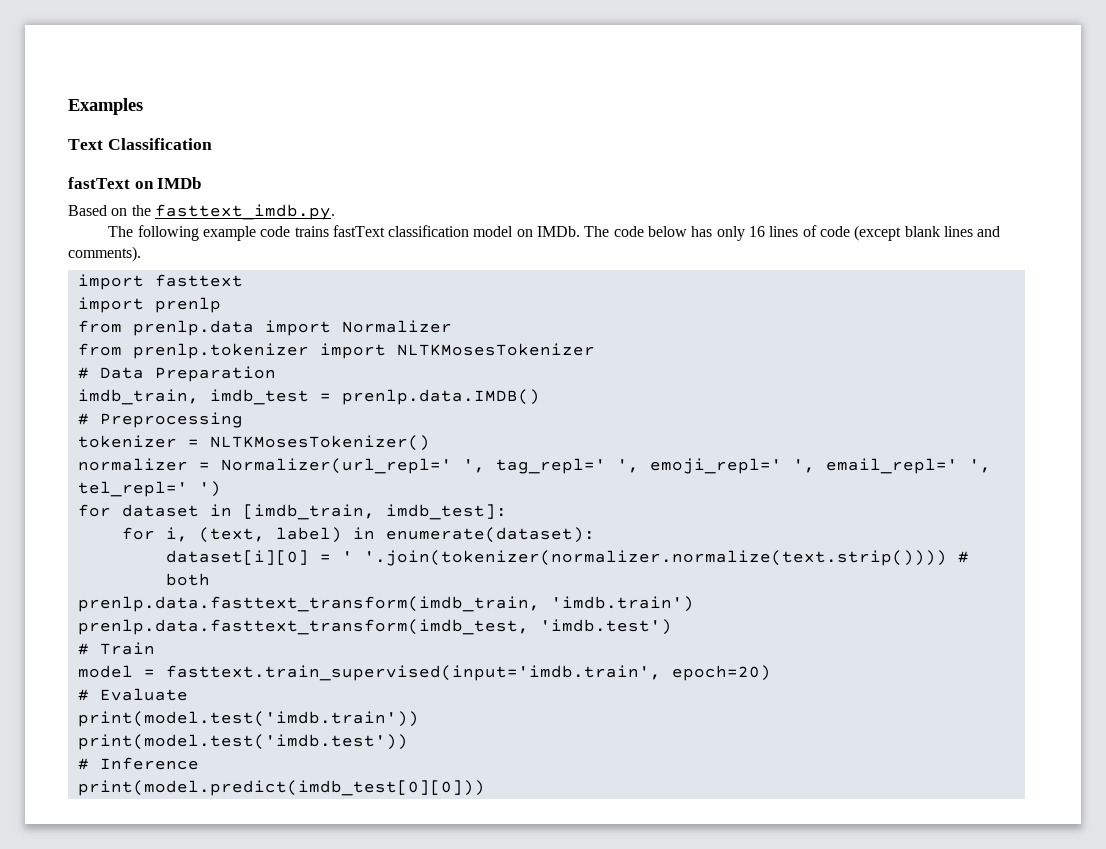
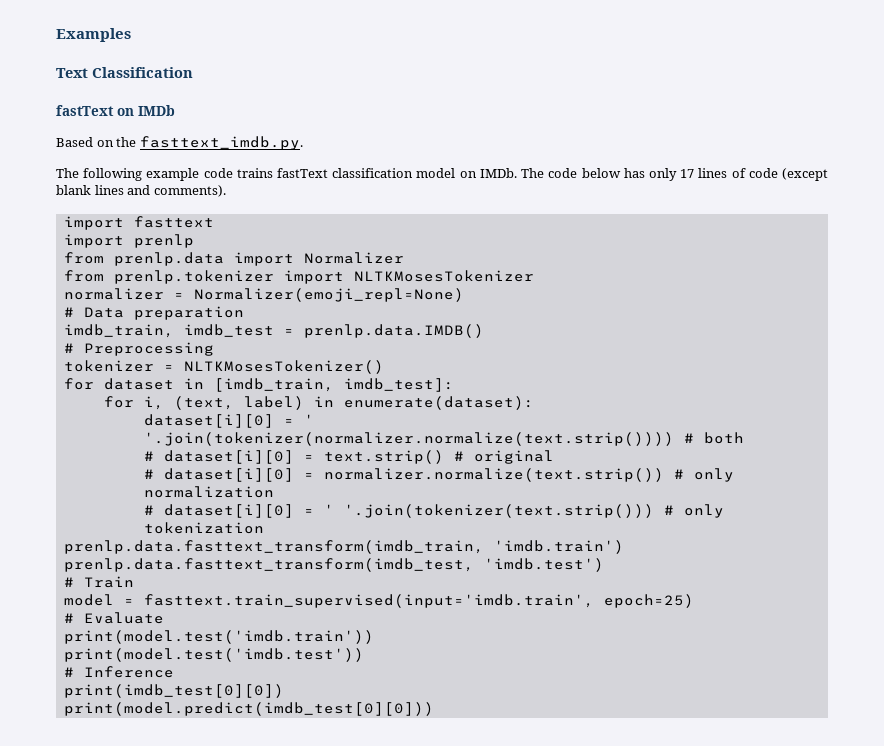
[749,226,766,237] 16 -> [680,169,695,178] 17
(595, 349) none -> [63,288,464,302] // normalizer = Normalizer(emoji_repl=None)
[154,366,276,382] Preparation -> [133,306,244,320] preparation
[77,458,991,474] [77,481,221,497] // normalizer = Normalizer(url_repl=' ', tag_repl=' ', emoji_repl=' ', email_repl=' ', tel_repl=' ') -> (384, 367) none
(210, 579) none -> [143,450,554,464] [143,468,734,482] [143,486,274,498] [143,504,724,518] [143,522,264,534] // # dataset[i][0] = text.strip() # original // # dataset[i][0] = normalizer.normalize(text.strip()) # only normalization // # dataset[i][0] = ' '.join(tokenizer(text.strip())) # only tokenization
[671,665,771,681] epoch=20) -> [603,594,694,608] epoch=25)
(199, 763) none -> [63,684,284,698] // print(imdb_test[0][0])

